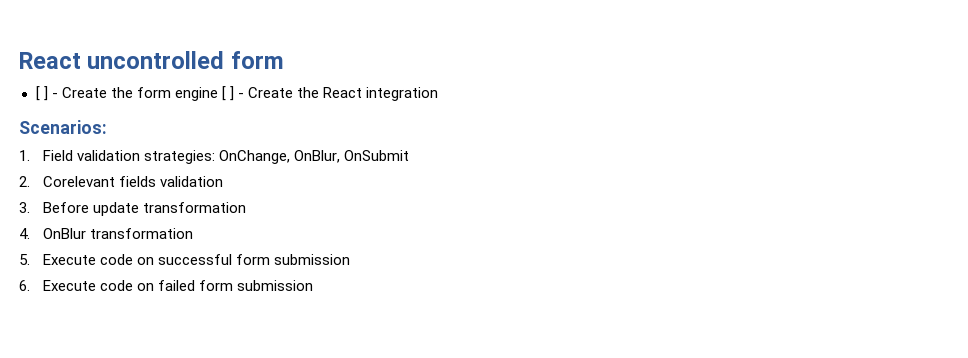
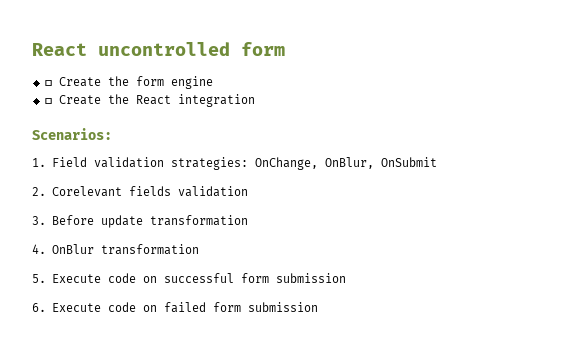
[35,86,58,101] [ ] - -> [44,80,52,86] ☐
[221,86,244,101] [ ] - -> [44,98,52,104] // ☐

